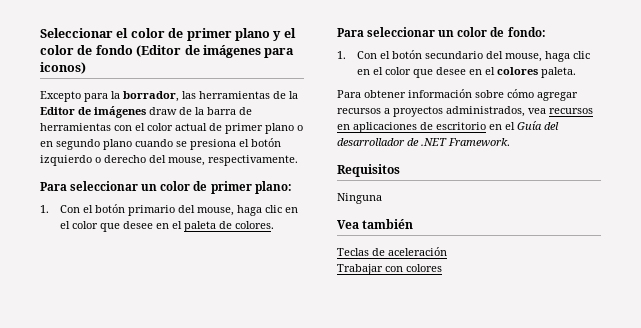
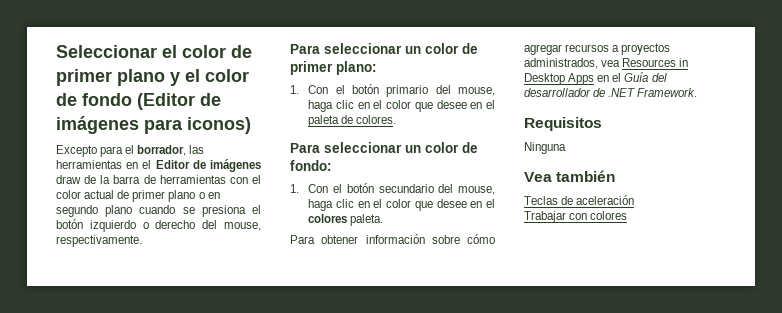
[111,91,120,99] la -> [125,145,135,154] el
[273,91,298,99] de la -> [126,160,152,169] en el
[549,108,593,114] [337,122,486,133] recursos en aplicaciones de escritorio -> [622,58,689,67] [524,73,595,85] Resources in Desktop Apps

